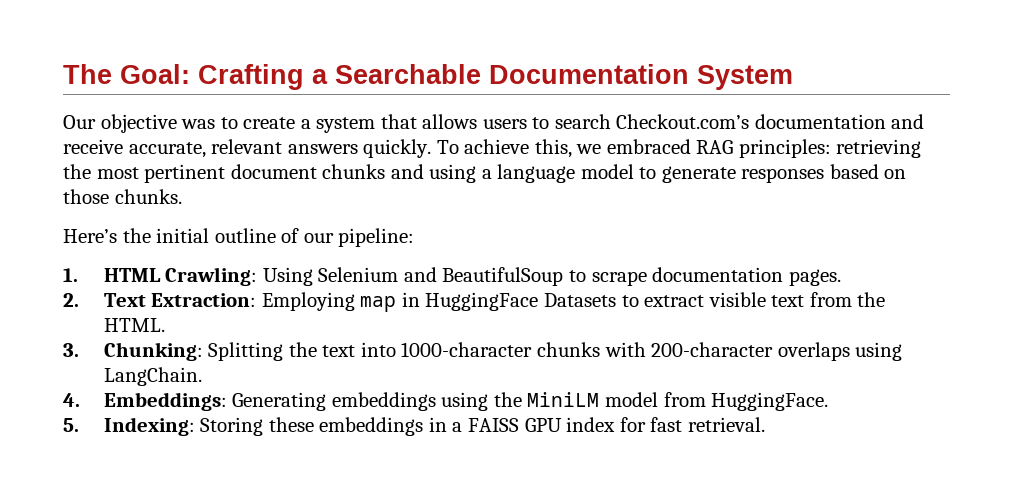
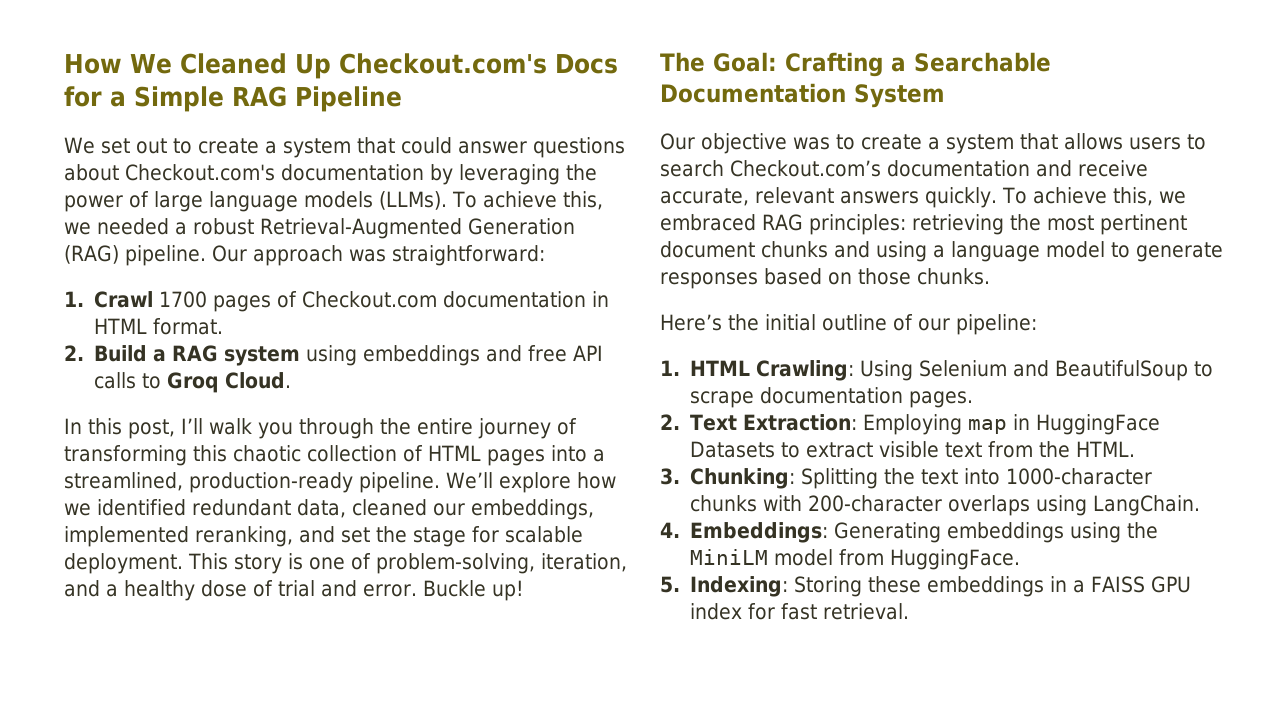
(63, 74) none -> [64,53,618,79] [64,86,402,112] [64,137,625,158] [64,164,597,185] [64,191,603,212] [64,218,575,239] [64,245,545,266] [64,291,610,312] [94,318,224,335] [64,345,604,366] [94,372,292,393] [64,418,577,439] [64,445,605,466] [64,472,616,493] [64,499,594,520] [64,526,583,547] [64,553,627,574] [64,580,524,601] How We Cleaned Up Checkout.com's Docs for a Simple RAG Pipeline // We set out to create a system that could answer questions about Checkout.com's documentation by leveraging the power of large language models (LLMs). To achieve this, we needed a robust Retrieval-Augmented Generation (RAG) pipeline. Our approach was straightforward: // 1. Crawl 1700 pages of Checkout.com documentation in HTML format. // 2. Build a RAG system using embeddings and free API calls to Groq Cloud. // In this post, I’ll walk you through the entire journey of transforming this chaotic collection of HTML pages into a streamlined, production-ready pipeline. We’ll explore how we identified redundant data, cleaned our embeddings, implemented reranking, and set the stage for scalable deployment. This story is one of problem-solving, iteration, and a healthy dose of trial and error. Buckle up! //

